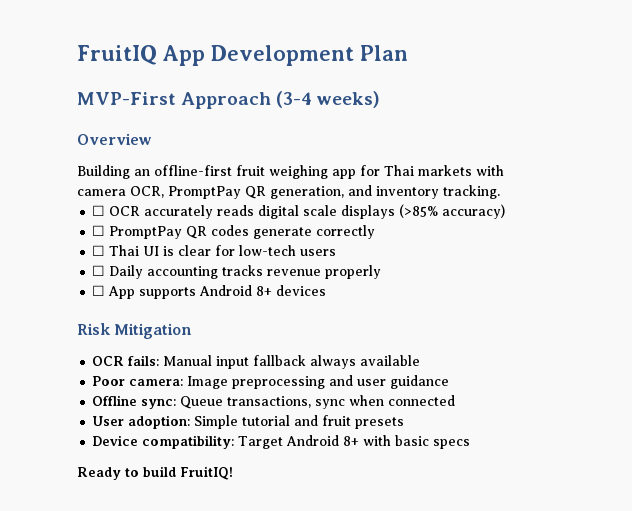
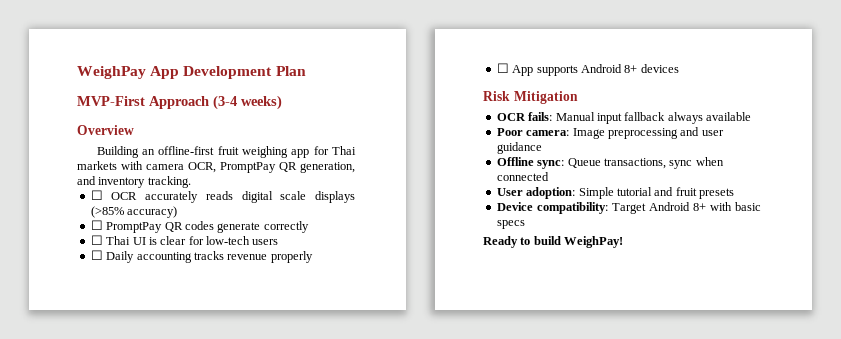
[77,45,157,65] FruitIQ -> [77,66,146,79] WeighPay
[180,466,233,480] FruitIQ! -> [564,236,624,248] WeighPay!

